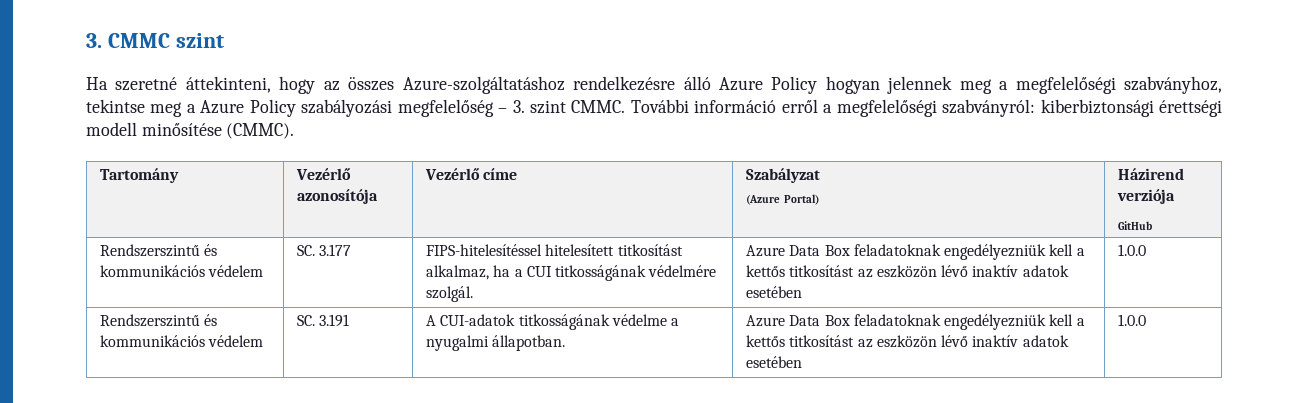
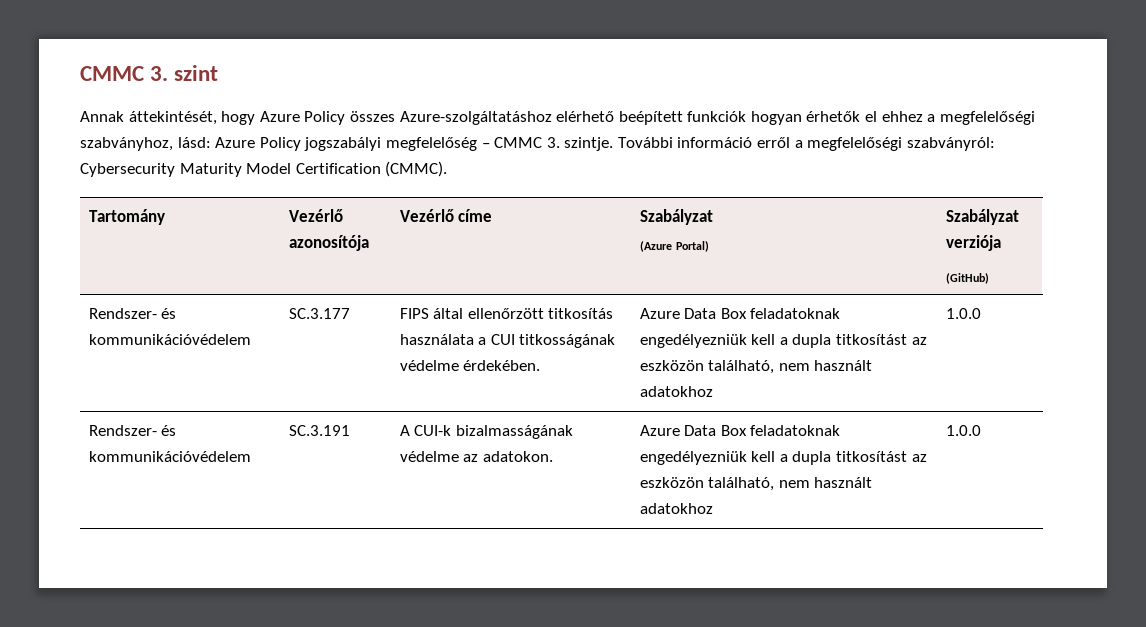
[86,33,170,48] 3. CMMC -> [80,66,169,81] CMMC 3.
[86,76,1222,94] [86,99,393,117] Ha szeretné áttekinteni, hogy az összes Azure-szolgáltatáshoz rendelkezésre álló Azure Policy hogyan jelennek meg a megfelelőségi szabványhoz, tekintse meg a Azure Policy szabályozási -> [80,111,1035,125] [80,137,382,151] Annak áttekintését, hogy Azure Policy összes Azure-szolgáltatáshoz elérhető beépített funkciók hogyan érhetők el ehhez a megfelelőségi szabványhoz, lásd: Azure Policy jogszabályi
[512,100,626,114] 3. szint CMMC. -> [494,137,614,151] CMMC 3. szintje.
[1040,99,1222,117] [86,122,222,136] kiberbiztonsági érettségi modell minősítése -> [80,163,381,177] Cybersecurity Maturity Model Certification
[1117,168,1184,180] Házirend -> [945,209,1019,225] Szabályzat
[1117,221,1152,230] [99,244,218,257] [99,265,264,277] [296,244,352,256] [425,244,683,256] [425,265,511,280] GitHub // Rendszerszintű és kommunikációs védelem | SC. 3.177 | FIPS-hitelesítéssel hitelesített titkosítást alkalmaz, ha -> [945,273,989,284] [88,308,177,319] [88,334,251,345] [288,308,350,319] [399,308,614,319] [399,334,474,345] (GitHub) // Rendszer- és kommunikációvédelem | SC.3.177 | FIPS által ellenőrzött titkosítás használata
[648,265,717,277] [425,286,473,302] [745,244,1085,260] [745,265,1069,278] [745,286,802,298] [1117,244,1146,256] [99,314,218,327] [99,335,264,347] [296,314,350,327] [425,314,680,330] [425,335,566,351] [745,314,1085,330] [745,335,1069,348] [745,356,802,368] védelmére szolgál. | Azure Data Box feladatoknak engedélyezniük kell a kettős titkosítást az eszközön lévő inaktív adatok esetében | 1.0.0 // Rendszerszintű és kommunikációs védelem | SC. 3.191 | A CUI-adatok titkosságának védelme a nyugalmi állapotban. | Azure Data Box feladatoknak engedélyezniük kell a kettős titkosítást az eszközön lévő inaktív adatok esetében -> [399,360,541,371] [639,308,841,319] [639,334,927,348] [639,360,873,374] [639,386,713,397] [945,308,981,319] [88,425,177,436] [88,451,251,462] [288,425,350,436] [399,425,573,439] [399,451,553,462] [639,425,841,436] [639,451,927,465] [639,477,873,491] [639,503,713,514] védelme érdekében. | Azure Data Box feladatoknak engedélyezniük kell a dupla titkosítást az eszközön található, nem használt adatokhoz | 1.0.0 // Rendszer- és kommunikációvédelem | SC.3.191 | A CUI-k bizalmasságának védelme az adatokon. | Azure Data Box feladatoknak engedélyezniük kell a dupla titkosítást az eszközön található, nem használt adatokhoz

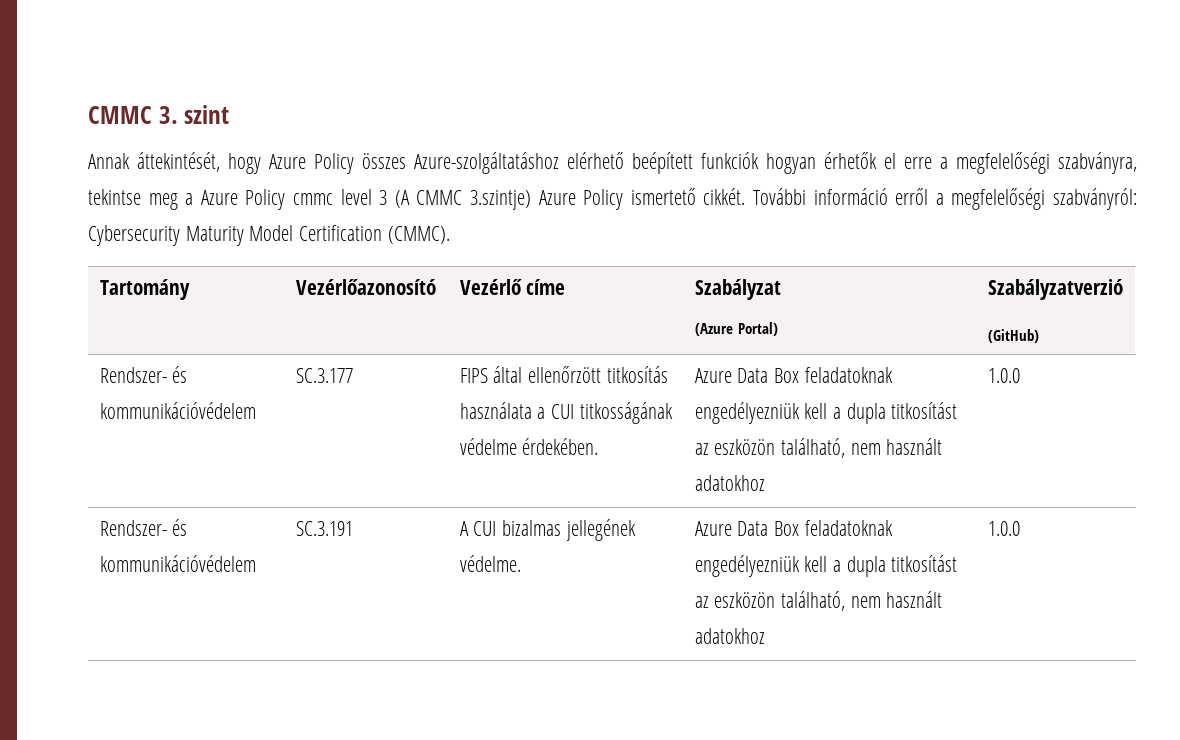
[881,111,1035,125] [80,137,614,151] ehhez a megfelelőségi szabványhoz, lásd: Azure Policy jogszabályi megfelelőség – CMMC 3. szintje. -> [904,152,1137,174] [88,188,746,210] erre a megfelelőségi szabványra, tekintse meg a Azure Policy cmmc level 3 (A CMMC 3.szintje) Azure Policy ismertető cikkét.
[288,209,343,222] [288,235,369,251] Vezérlő azonosítója -> [295,279,436,295] Vezérlőazonosító
[945,209,1019,225] [945,235,1001,251] Szabályzat verziója -> [987,279,1123,300] Szabályzatverzió
[414,425,573,439] [399,451,553,462] CUI-k bizalmasságának védelme az adatokon. -> [473,519,636,541] [459,555,521,572] CUI bizalmas jellegének védelme.

